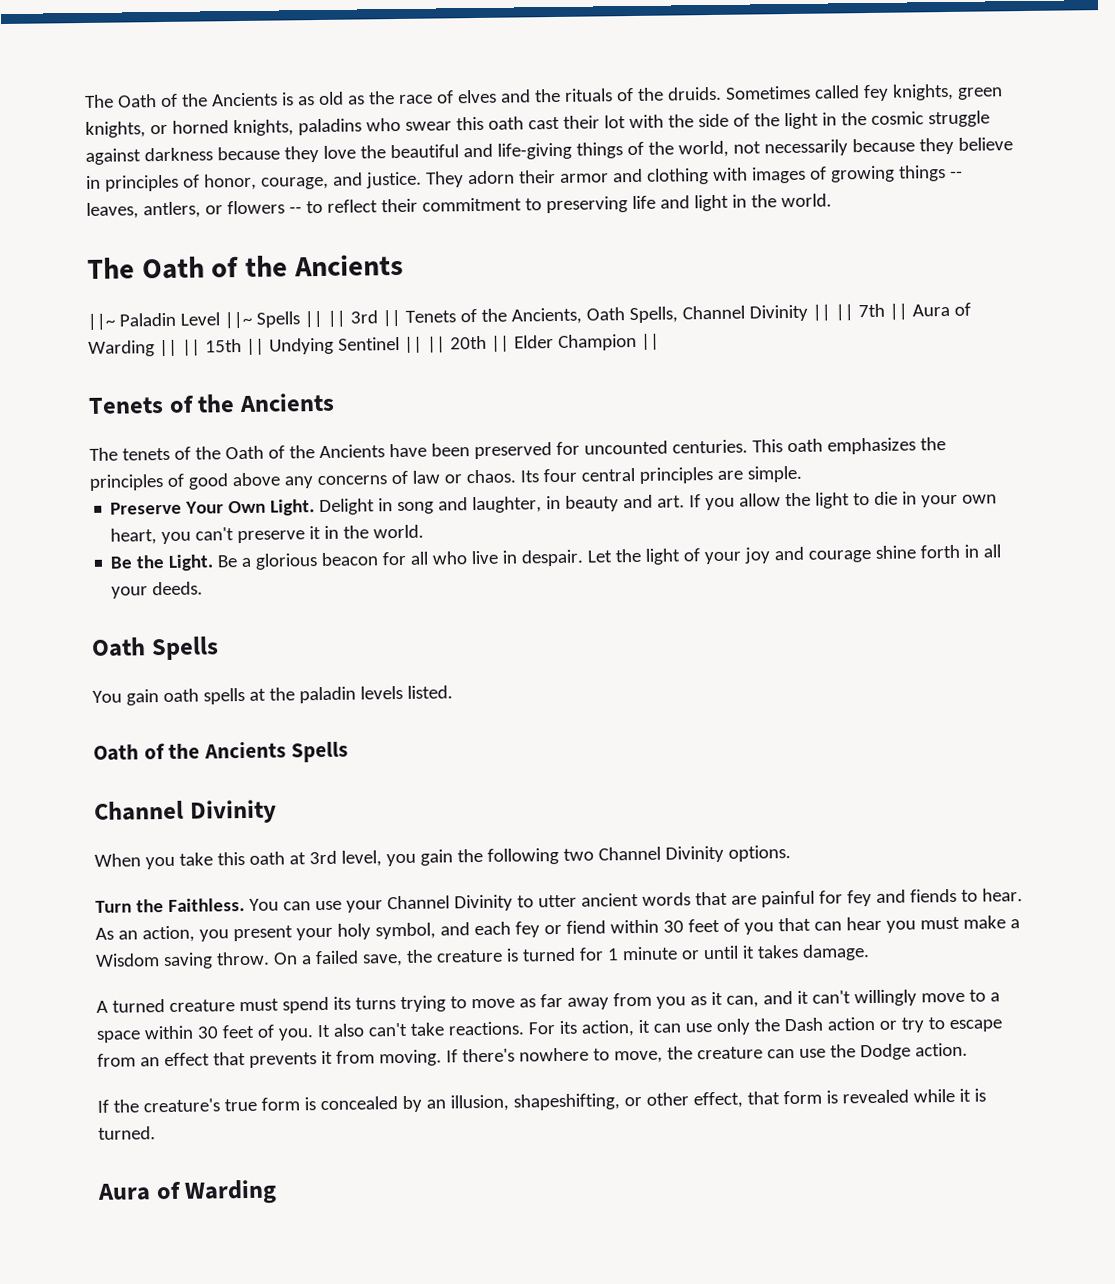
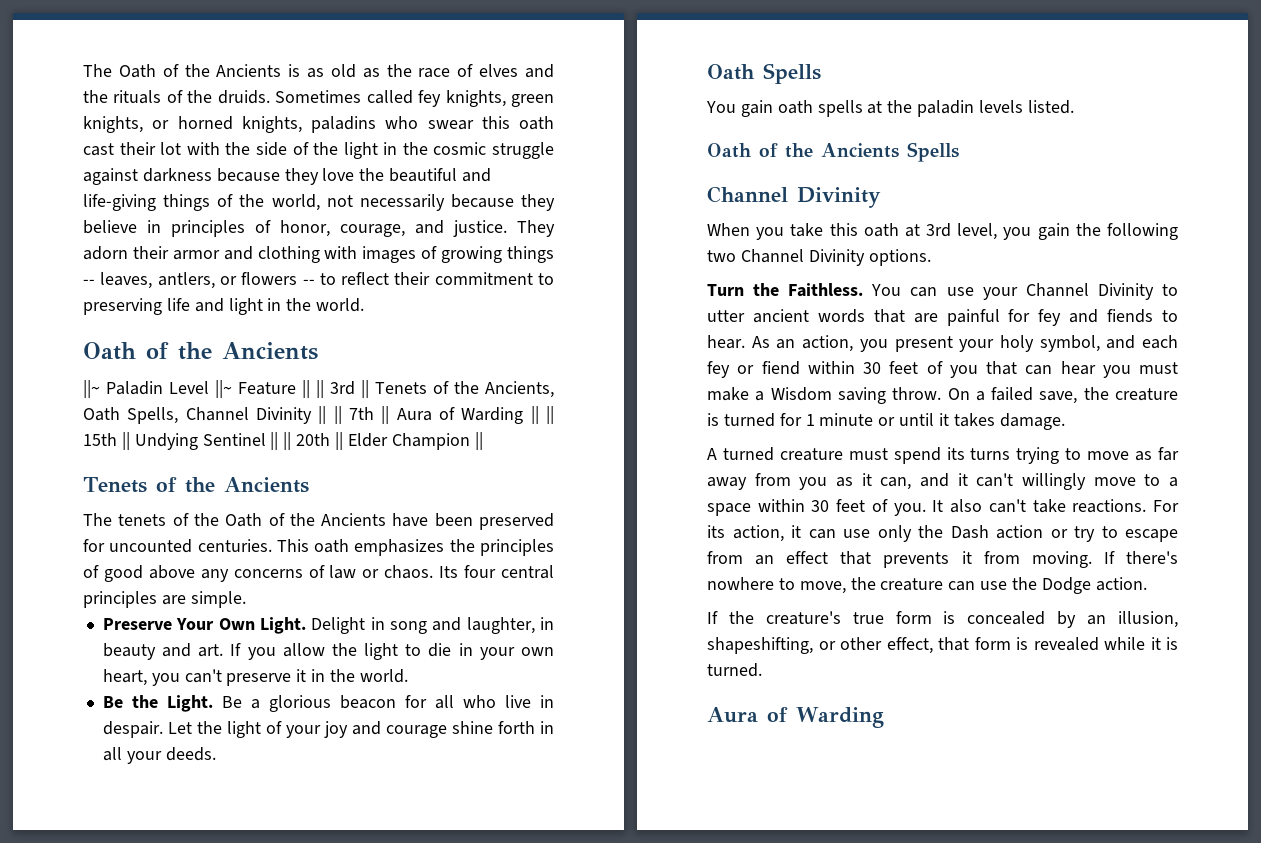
[87,257,135,279] The -> (365, 305) none
[255,311,300,328] Spells -> [238,382,296,395] Feature

